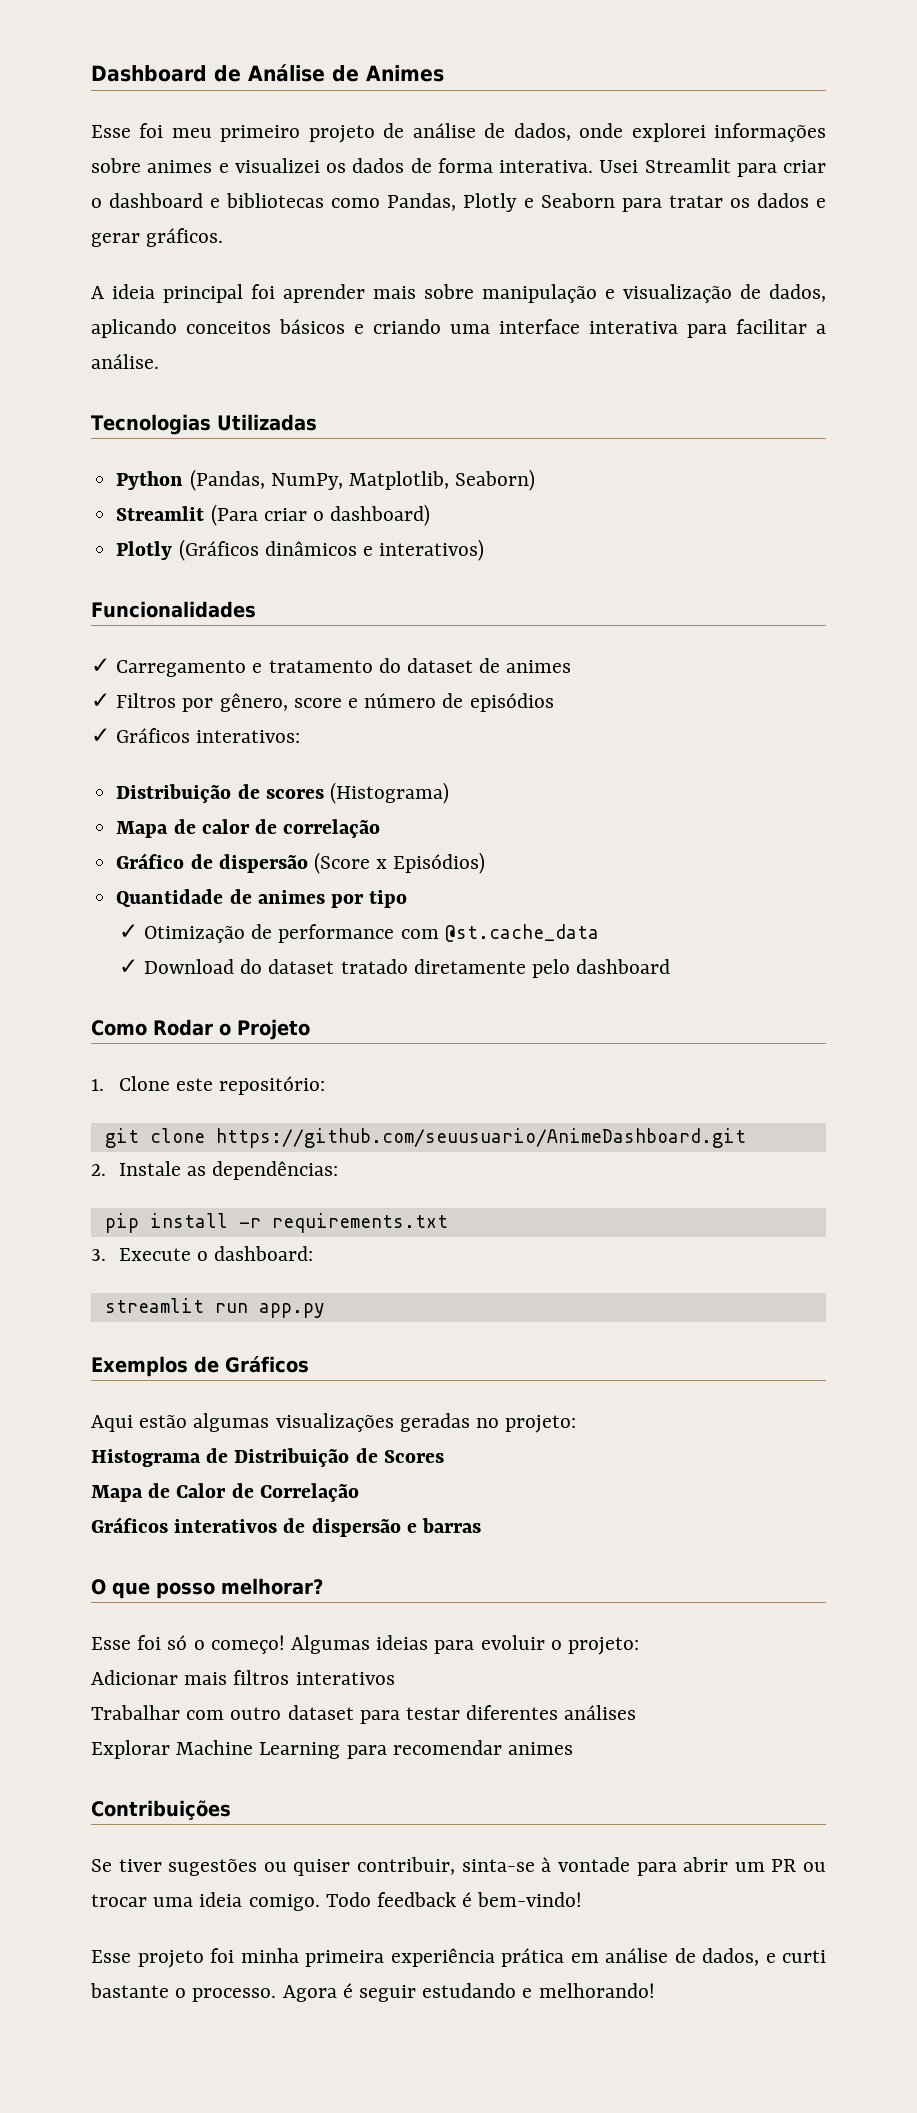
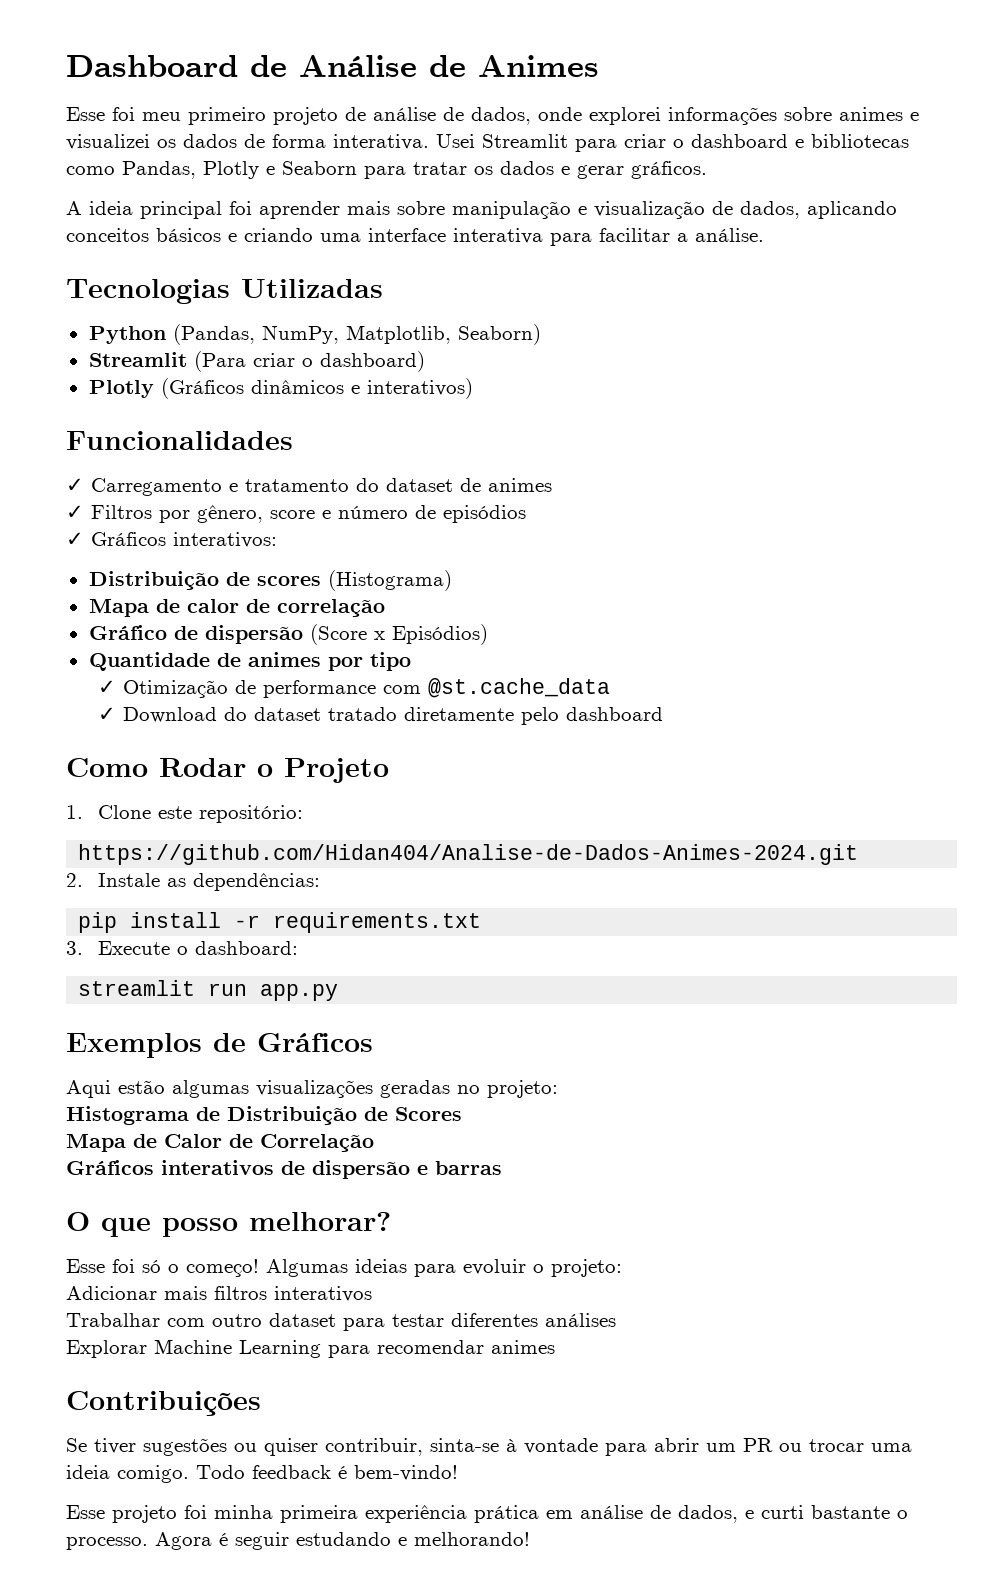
[104,1128,746,1148] git clone https://github.com/seuusuario/AnimeDashboard.git -> [78,844,859,865] https://github.com/Hidan404/Analise-de-Dados-Animes-2024.git

